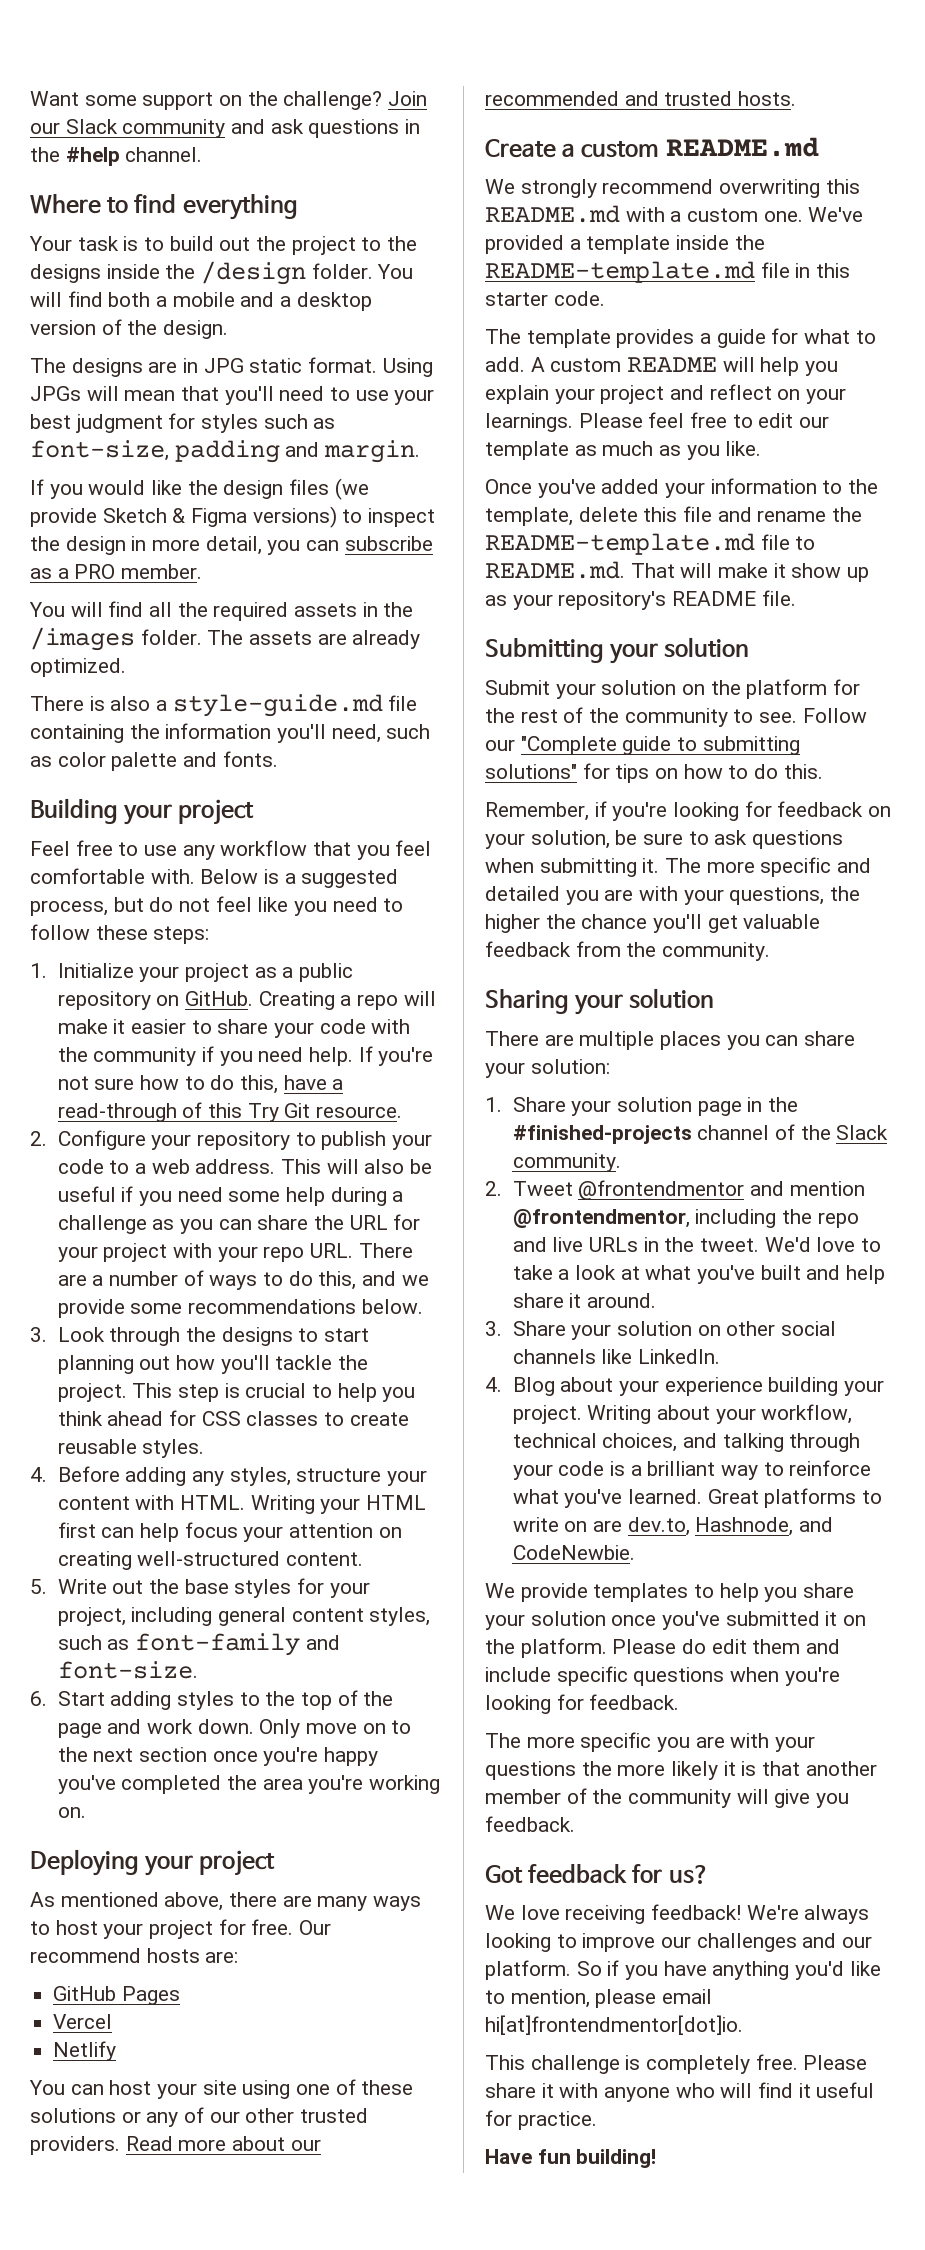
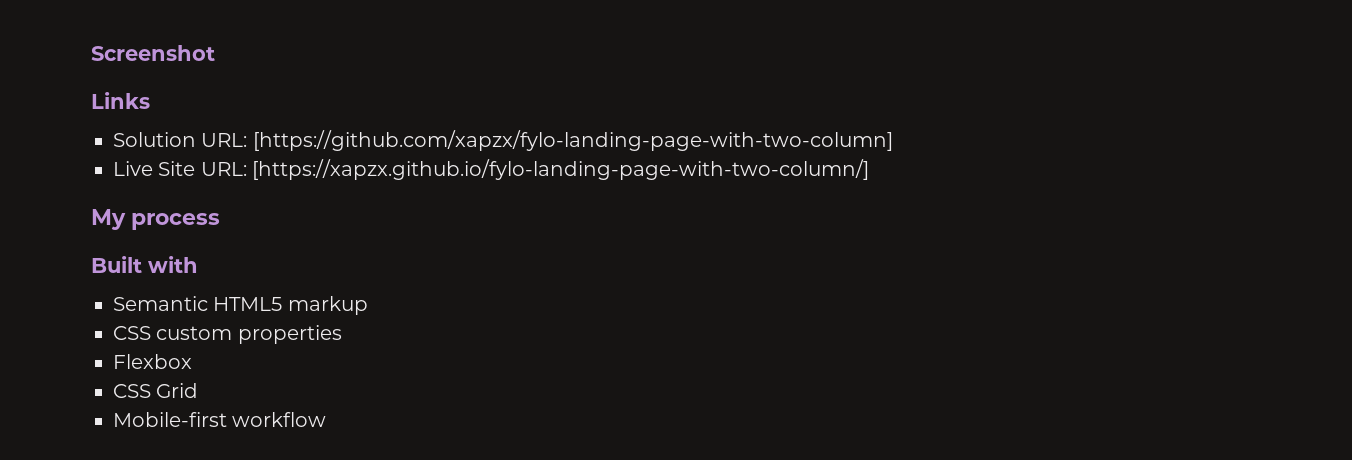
[30,91,428,110] [30,119,421,138] [30,147,203,166] [30,194,298,220] [29,236,418,255] [30,261,414,285] [30,291,372,311] [30,319,229,339] [30,357,433,377] [30,386,435,405] [30,413,336,433] [30,440,421,463] [30,478,369,500] [30,506,436,528] [30,536,433,555] [30,564,203,579] [29,601,414,621] [30,627,421,651] [30,658,126,677] [30,694,418,717] [30,723,431,743] [30,751,278,771] [30,798,255,825] [30,840,432,860] [30,868,399,888] [30,896,404,916] [30,924,210,944] [30,963,353,982] [57,991,436,1010] [57,1019,411,1038] [57,1046,434,1066] [57,1075,344,1094] [57,1102,402,1122] [30,1130,432,1150] [57,1159,432,1174] [57,1186,404,1206] [57,1214,421,1234] [57,1243,413,1262] [57,1270,429,1290] [57,1299,423,1318] [30,1327,369,1346] [57,1355,368,1374] [57,1383,416,1402] [57,1410,409,1426] [57,1439,205,1458] [30,1466,427,1486] [57,1495,426,1514] [57,1522,402,1542] [57,1551,363,1570] [30,1578,370,1598] [57,1607,431,1626] [57,1633,340,1656] [57,1661,198,1679] [30,1690,394,1710] [57,1719,412,1738] [57,1747,378,1766] [57,1775,440,1794] [57,1807,86,1818] [30,1849,276,1876] [30,1892,422,1911] [30,1919,332,1939] [30,1948,239,1963] [53,1986,180,2005] [53,2014,113,2029] [53,2041,117,2061] [29,2079,414,2099] [30,2107,369,2127] [30,2136,321,2155] [485,91,797,106] [485,137,819,158] [485,179,860,198] [485,205,864,223] [485,235,765,254] [485,261,851,283] [485,291,605,306] [485,328,876,348] [485,357,839,376] [485,384,847,404] [485,412,830,432] [485,441,762,460] [485,478,879,498] [485,506,863,526] [485,533,816,555] [485,561,870,582] [485,590,796,610] [485,637,750,664] [485,679,861,699] [485,707,867,727] [485,736,800,755] [485,763,823,783] [485,801,892,821] [485,830,844,849] [485,857,872,877] [485,886,861,905] [485,914,821,933] [485,941,771,961] [485,988,715,1015] [485,1031,856,1050] [485,1059,610,1078] [485,1097,798,1116] [512,1124,889,1144] [512,1153,621,1172] [485,1180,865,1200] [512,1209,859,1228] [512,1237,881,1252] [512,1265,885,1284] [512,1293,656,1308] [485,1321,836,1340] [512,1349,720,1364] [485,1377,884,1396] [512,1404,853,1424] [512,1433,861,1452] [512,1460,872,1480] [512,1488,882,1508] [512,1517,833,1536] [512,1545,635,1560] [485,1583,855,1602] [485,1611,867,1630] [485,1638,841,1658] [485,1666,840,1686] [485,1694,680,1714] [485,1732,816,1752] [485,1761,877,1780] [485,1788,850,1808] [485,1816,575,1832] [485,1864,709,1884] [485,1904,870,1924] [485,1933,873,1952] [485,1960,881,1980] [485,1989,713,2008] [485,2015,743,2035] [485,2054,868,2074] [485,2082,875,2102] [485,2110,597,2130] [485,2149,657,2168] Want some support on the challenge? Join our Slack community and ask questions in the #help channel. // Where to find everything // Your task is to build out the project to the designs inside the /design folder. You will find both a mobile and a desktop version of the design. // The designs are in JPG static format. Using JPGs will mean that you'll need to use your best judgment for styles such as font-size, padding and margin. // If you would like the design files (we provide Sketch & Figma versions) to inspect the design in more detail, you can subscribe as a PRO member. // You will find all the required assets in the /images folder. The assets are already optimized. // There is also a style-guide.md file containing the information you'll need, such as color palette and fonts. // Building your project // Feel free to use any workflow that you feel comfortable with. Below is a suggested process, but do not feel like you need to follow these steps: // 1. Initialize your project as a public repository on GitHub. Creating a repo will make it easier to share your code with the community if you need help. If you're not sure how to do this, have a read-through of this Try Git resource. // 2. Configure your repository to publish your code to a web address. This will also be useful if you need some help during a challenge as you can share the URL for your project with your repo URL. There are a number of ways to do this, and we provide some recommendations below. // 3. Look through the designs to start planning out how you'll tackle the project. This step is crucial to help you think ahead for CSS classes to create reusable styles. // 4. Before adding any styles, structure your content with HTML. Writing your HTML first can help focus your attention on creating well-structured content. // 5. Write out the base styles for your project, including general content styles, such as font-family and font-size. // 6. Start adding styles to the top of the page and work down. Only move on to the next section once you're happy you've completed the area you're working on. // Deploying your project // As mentioned above, there are many ways to host your project for free. Our recommend hosts are: // GitHub Pages // Vercel // Netlify // You can host your site using one of these solutions or any of our other trusted providers. Read more about our recommended and trusted hosts. // Create a custom README.md // We strongly recommend overwriting this README.md with a custom one. We've provided a template inside the README-template.md file in this starter code. // The template provides a guide for what to add. A custom README will help you explain your project and reflect on your learnings. Please feel free to edit our template as much as you like. // Once you've added your information to the template, delete this file and rename the README-template.md file to README.md. That will make it show up as your repository's README file. // Submitting your solution // Submit your solution on the platform for the rest of the community to see. Follow our "Complete guide to submitting solutions" for tips on how to do this. // Remember, if you're looking for feedback on your solution, be sure to ask questions when submitting it. The more specific and detailed you are with your questions, the higher the chance you'll get valuable feedback from the community. // Sharing your solution // There are multiple places you can share your solution: // 1. Share your solution page in the #finished-projects channel of the Slack community. // 2. Tweet @frontendmentor and mention @frontendmentor, including the repo and live URLs in the tweet. We'd love to take a look at what you've built and help share it around. // 3. Share your solution on other social channels like LinkedIn. // 4. Blog about your experience building your project. Writing about your workflow, technical choices, and talking through your code is a brilliant way to reinforce what you've learned. Great platforms to write on are dev.to, Hashnode, and CodeNewbie. // We provide templates to help you share your solution once you've submitted it on the platform. Please do edit them and include specific questions when you're looking for feedback. // The more specific you are with your questions the more likely it is that another member of the community will give you feedback. // Got feedback for us? // We love receiving feedback! We're always looking to improve our challenges and our platform. So if you have anything you'd like to mention, please email hi[at]frontendmentor[dot]io. // This challenge is completely free. Please share it with anyone who will find it useful for practice. // Have fun building! -> [91,45,215,61] [91,92,150,109] [113,130,893,151] [113,159,870,180] [91,209,220,230] [91,256,198,273] [113,296,368,315] [113,325,342,344] [113,354,192,369] [113,383,199,398] [113,412,327,427] Screenshot // Links // Solution URL: [https://github.com/xapzx/fylo-landing-page-with-two-column] // Live Site URL: [https://xapzx.github.io/fylo-landing-page-with-two-column/] // My process // Built with // Semantic HTML5 markup // CSS custom properties // Flexbox // CSS Grid // Mobile-first workflow

